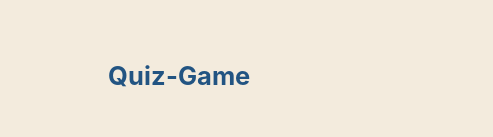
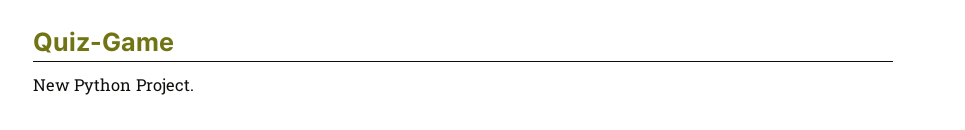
(250, 76) none -> [33,78,194,95] // New Python Project.

